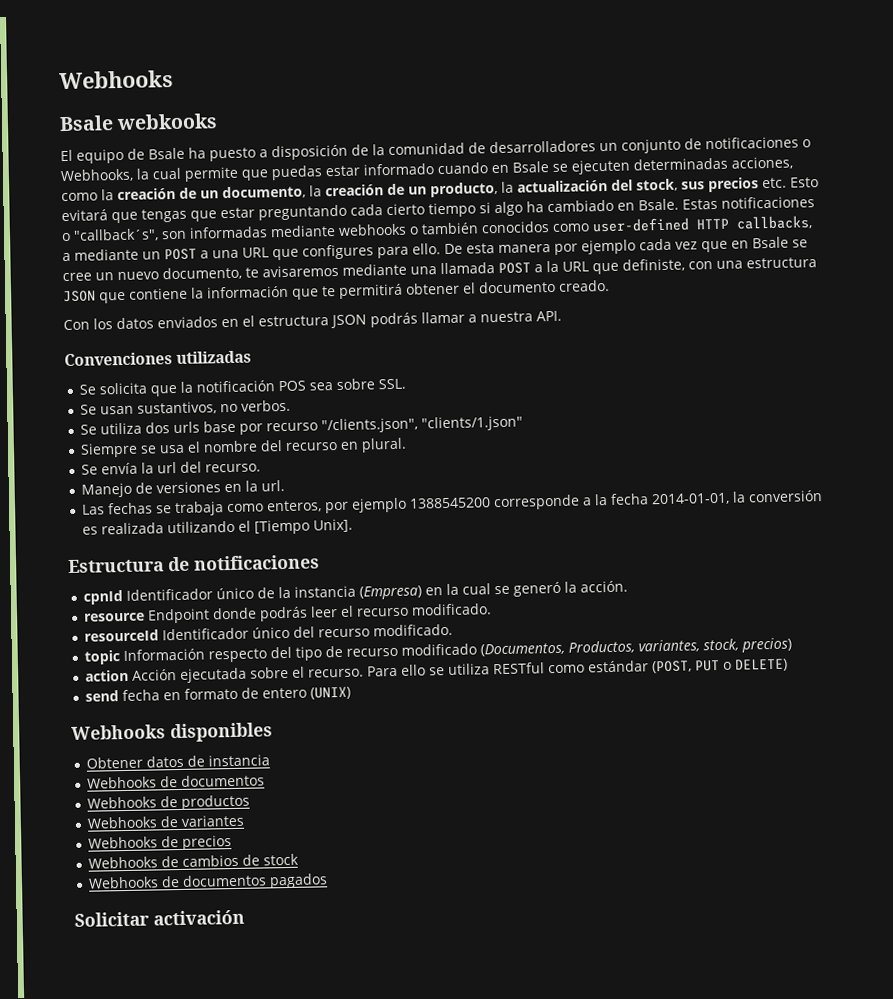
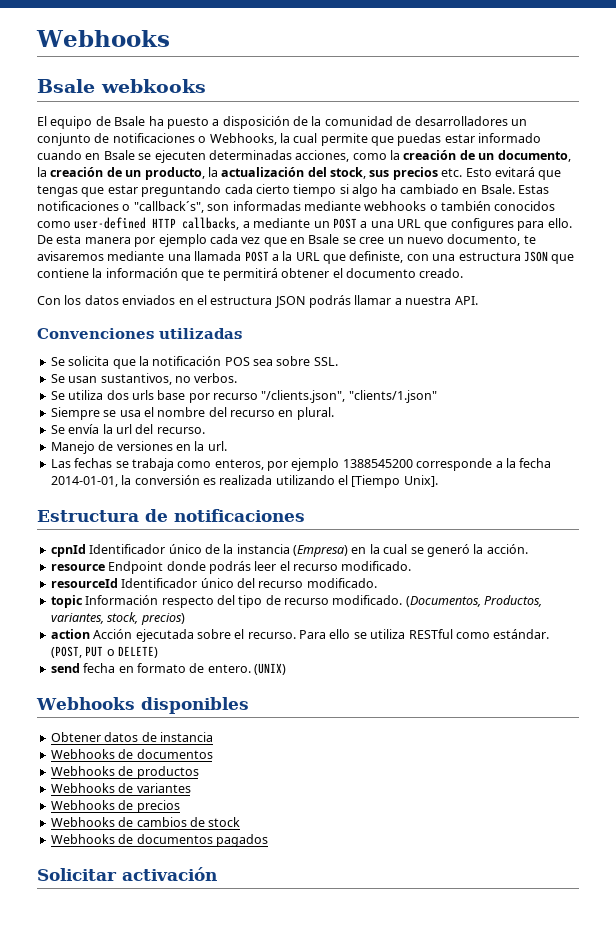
[401,643,478,656] modificado -> [332,595,403,605] modificado.
[588,660,650,673] estándar -> [493,629,550,639] estándar.
[262,687,308,699] entero -> [207,664,251,673] entero.

